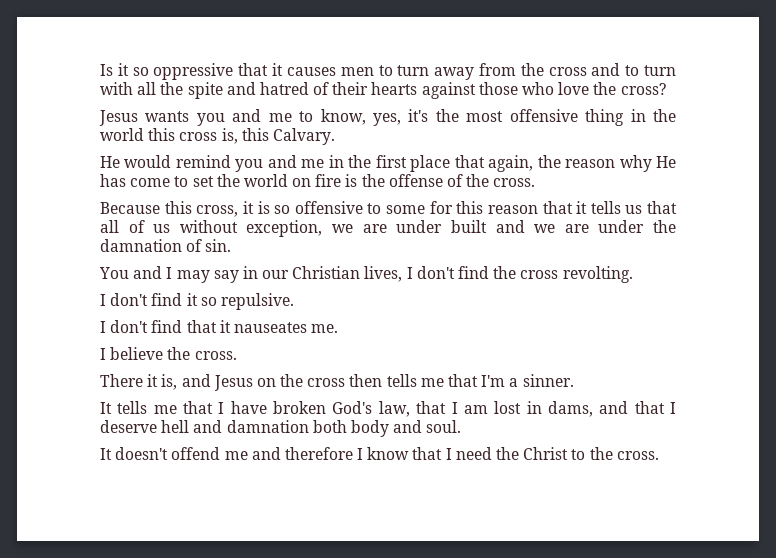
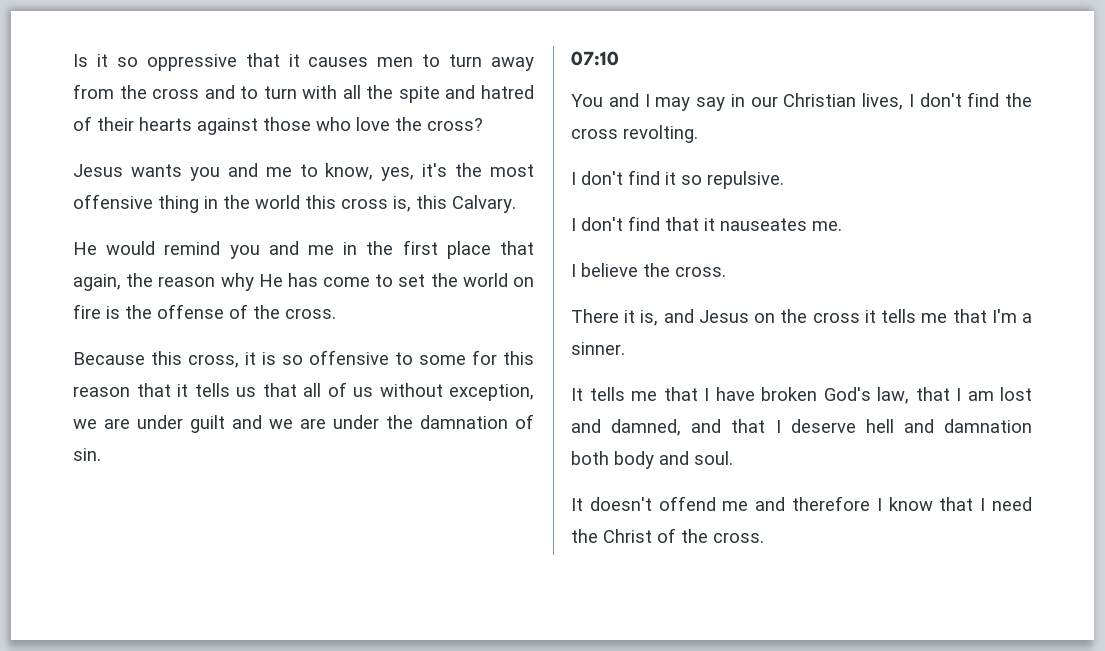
[450,220,487,233] built -> [190,415,225,433] guilt
(232, 245) none -> [571,51,619,66] // 07:10
[349,374,383,387] then -> [864,310,876,323] it
[526,401,593,417] in dams, -> [571,419,682,436] and damned,
[571,449,586,460] to -> [657,528,676,543] of

